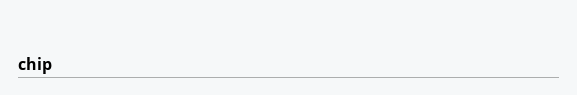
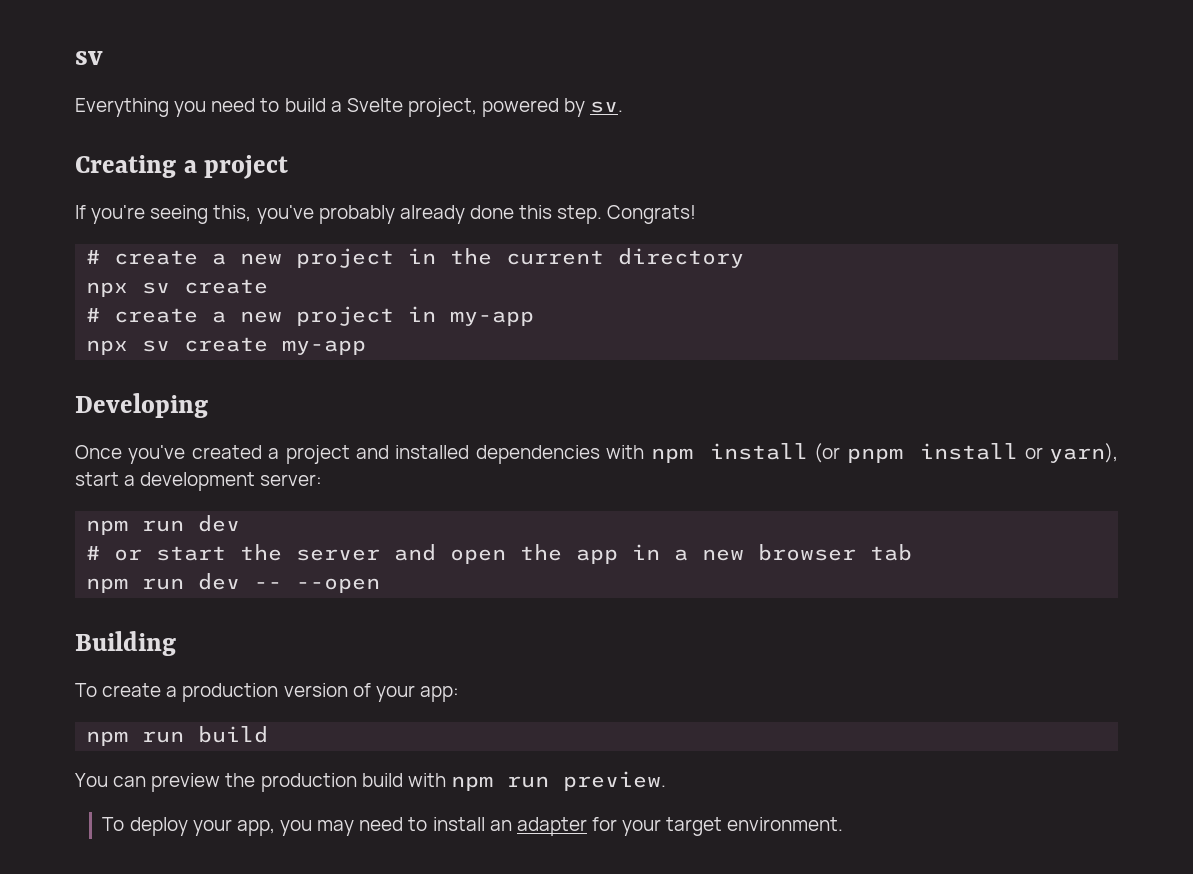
[18,57,52,74] chip -> [75,51,103,65] [75,98,624,117] [75,155,289,179] [75,205,697,224] [86,248,745,268] [86,279,269,297] [86,306,535,326] [86,337,367,355] [75,393,208,418] [75,443,1119,464] [75,472,323,491] [86,515,241,535] [86,544,913,564] [86,573,381,593] [75,631,176,656] [75,683,459,702] [86,726,269,746] [75,771,666,792] [102,817,844,836] sv // Everything you need to build a Svelte project, powered by sv. // Creating a project // If you're seeing this, you've probably already done this step. Congrats! // # create a new project in the current directory // npx sv create // # create a new project in my-app // npx sv create my-app // Developing // Once you've created a project and installed dependencies with npm install (or pnpm install or yarn), start a development server: // npm run dev // # or start the server and open the app in a new browser tab // npm run dev -- --open // Building // To create a production version of your app: // npm run build // You can preview the production build with npm run preview. // To deploy your app, you may need to install an adapter for your target environment.

